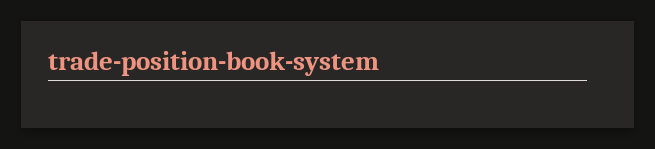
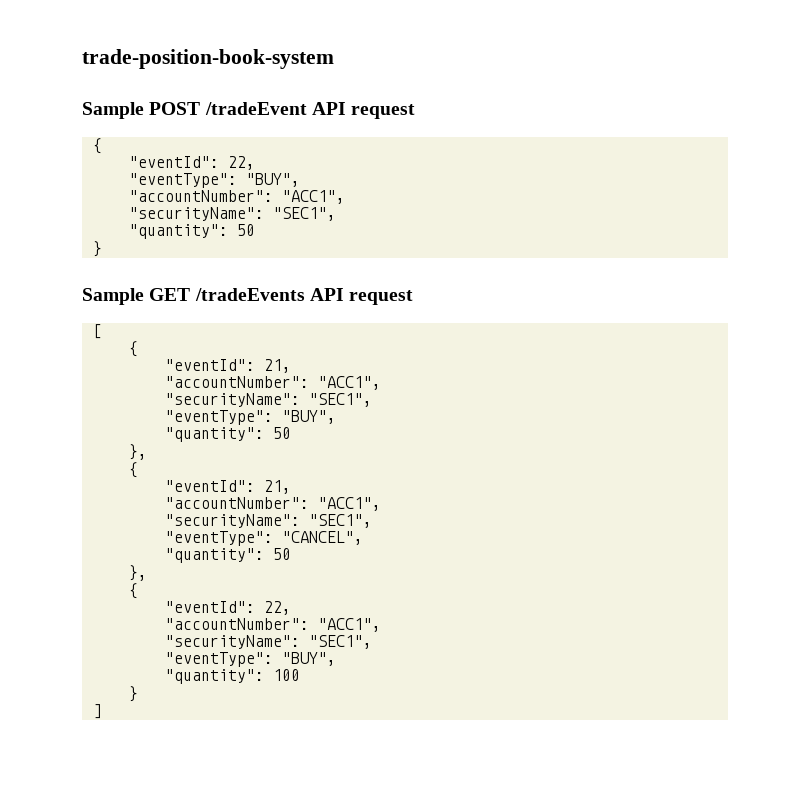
(379, 63) none -> [82,102,416,119] [93,138,103,154] [129,156,256,170] [129,173,301,188] [129,190,346,204] [129,207,337,221] [129,224,256,239] [93,241,103,257] [82,288,414,305] [93,324,103,339] [129,341,139,357] [165,359,292,373] [165,376,382,390] [165,393,373,407] [165,410,337,425] [165,427,292,442] [129,444,148,460] [129,462,139,478] [165,480,292,494] [165,497,382,511] [165,514,373,528] [165,531,364,546] [165,548,292,563] [129,565,148,581] [129,583,139,599] [165,601,292,615] [165,618,382,632] [165,635,373,649] [165,652,337,667] [165,669,301,684] [129,686,139,702] [93,704,103,719] // Sample POST /tradeEvent API request // { // "eventId": 22, // "eventType": "BUY", // "accountNumber": "ACC1", // "securityName": "SEC1", // "quantity": 50 // } // Sample GET /tradeEvents API request // [ // { // "eventId": 21, // "accountNumber": "ACC1", // "securityName": "SEC1", // "eventType": "BUY", // "quantity": 50 // }, // { // "eventId": 21, // "accountNumber": "ACC1", // "securityName": "SEC1", // "eventType": "CANCEL", // "quantity": 50 // }, // { // "eventId": 22, // "accountNumber": "ACC1", // "securityName": "SEC1", // "eventType": "BUY", // "quantity": 100 // } // ]

